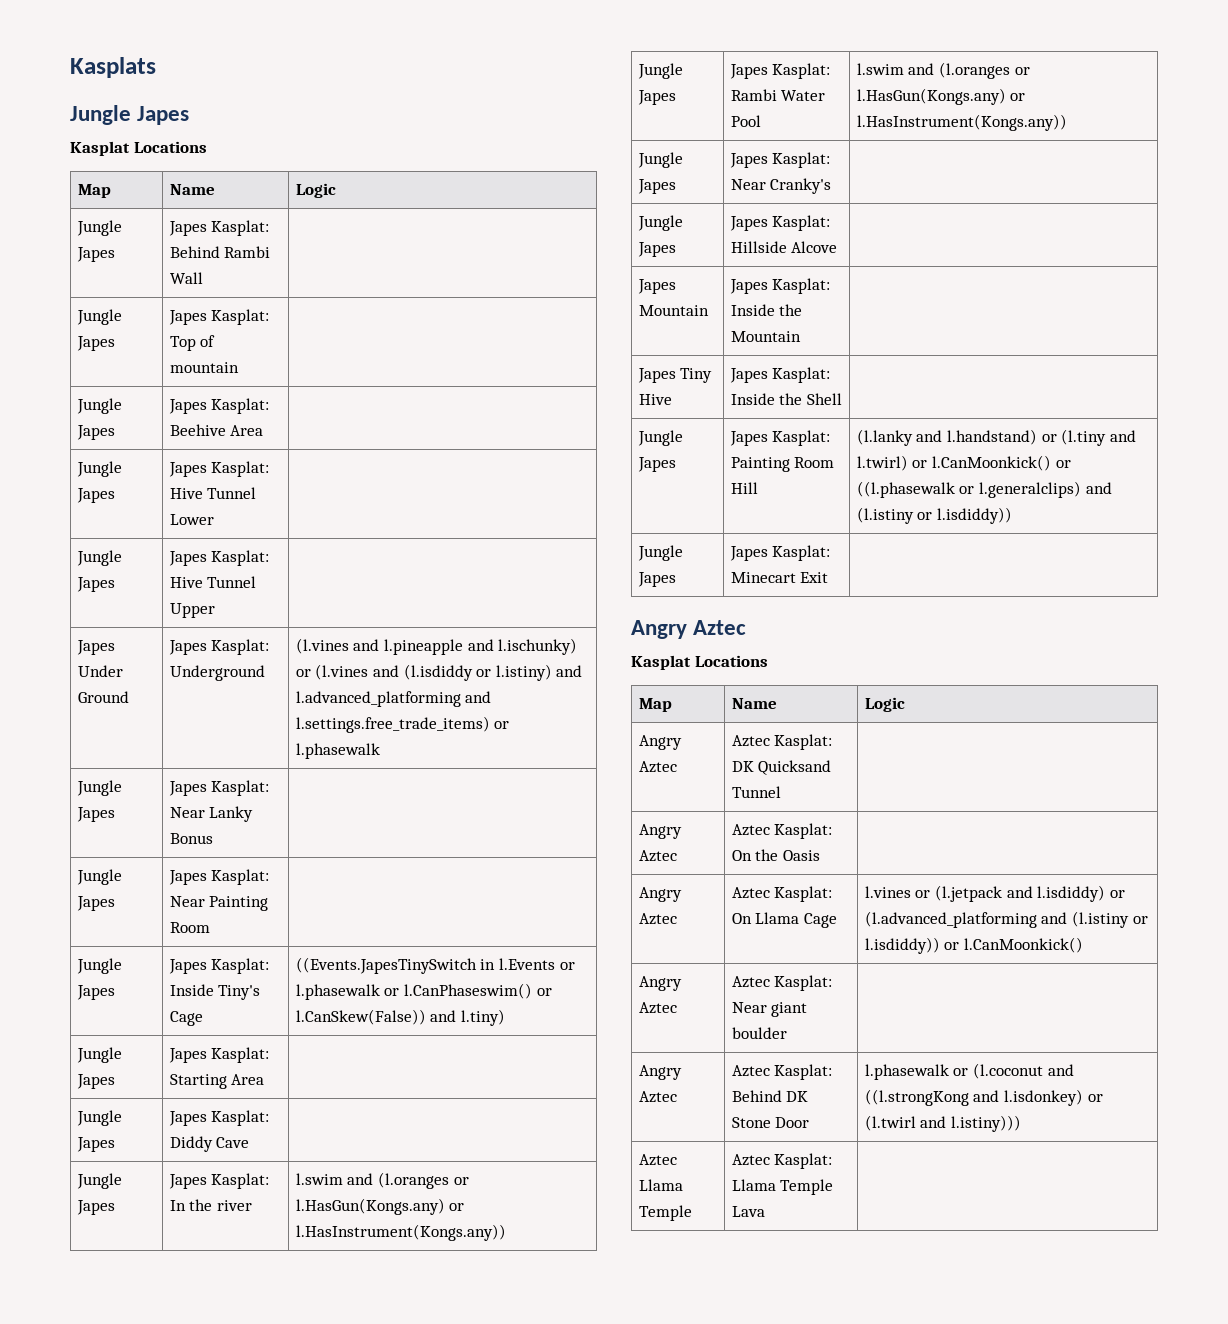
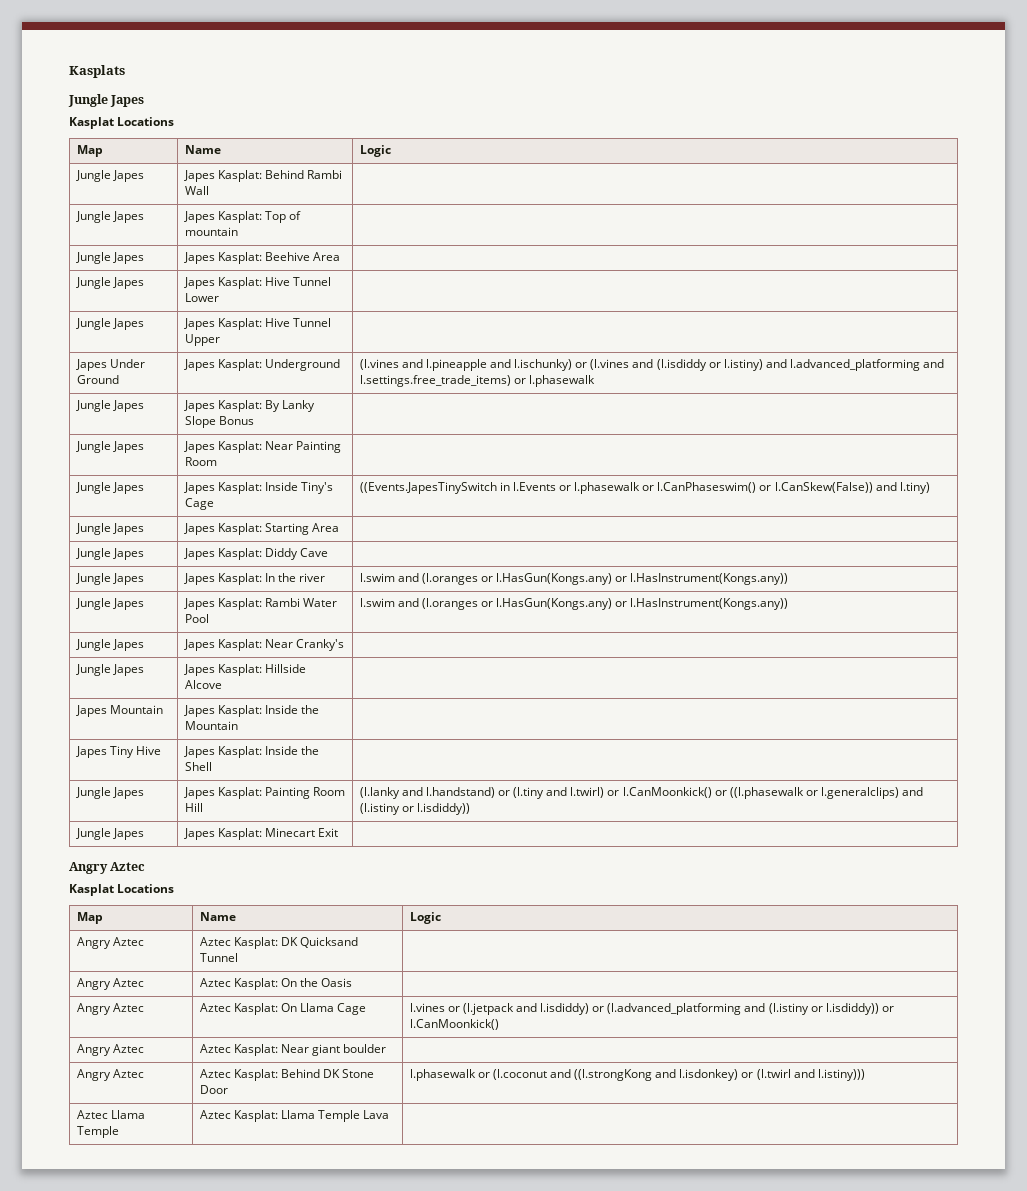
[169,806,254,822] Near Lanky -> [264,400,316,412] [184,416,216,428] By Lanky Slope

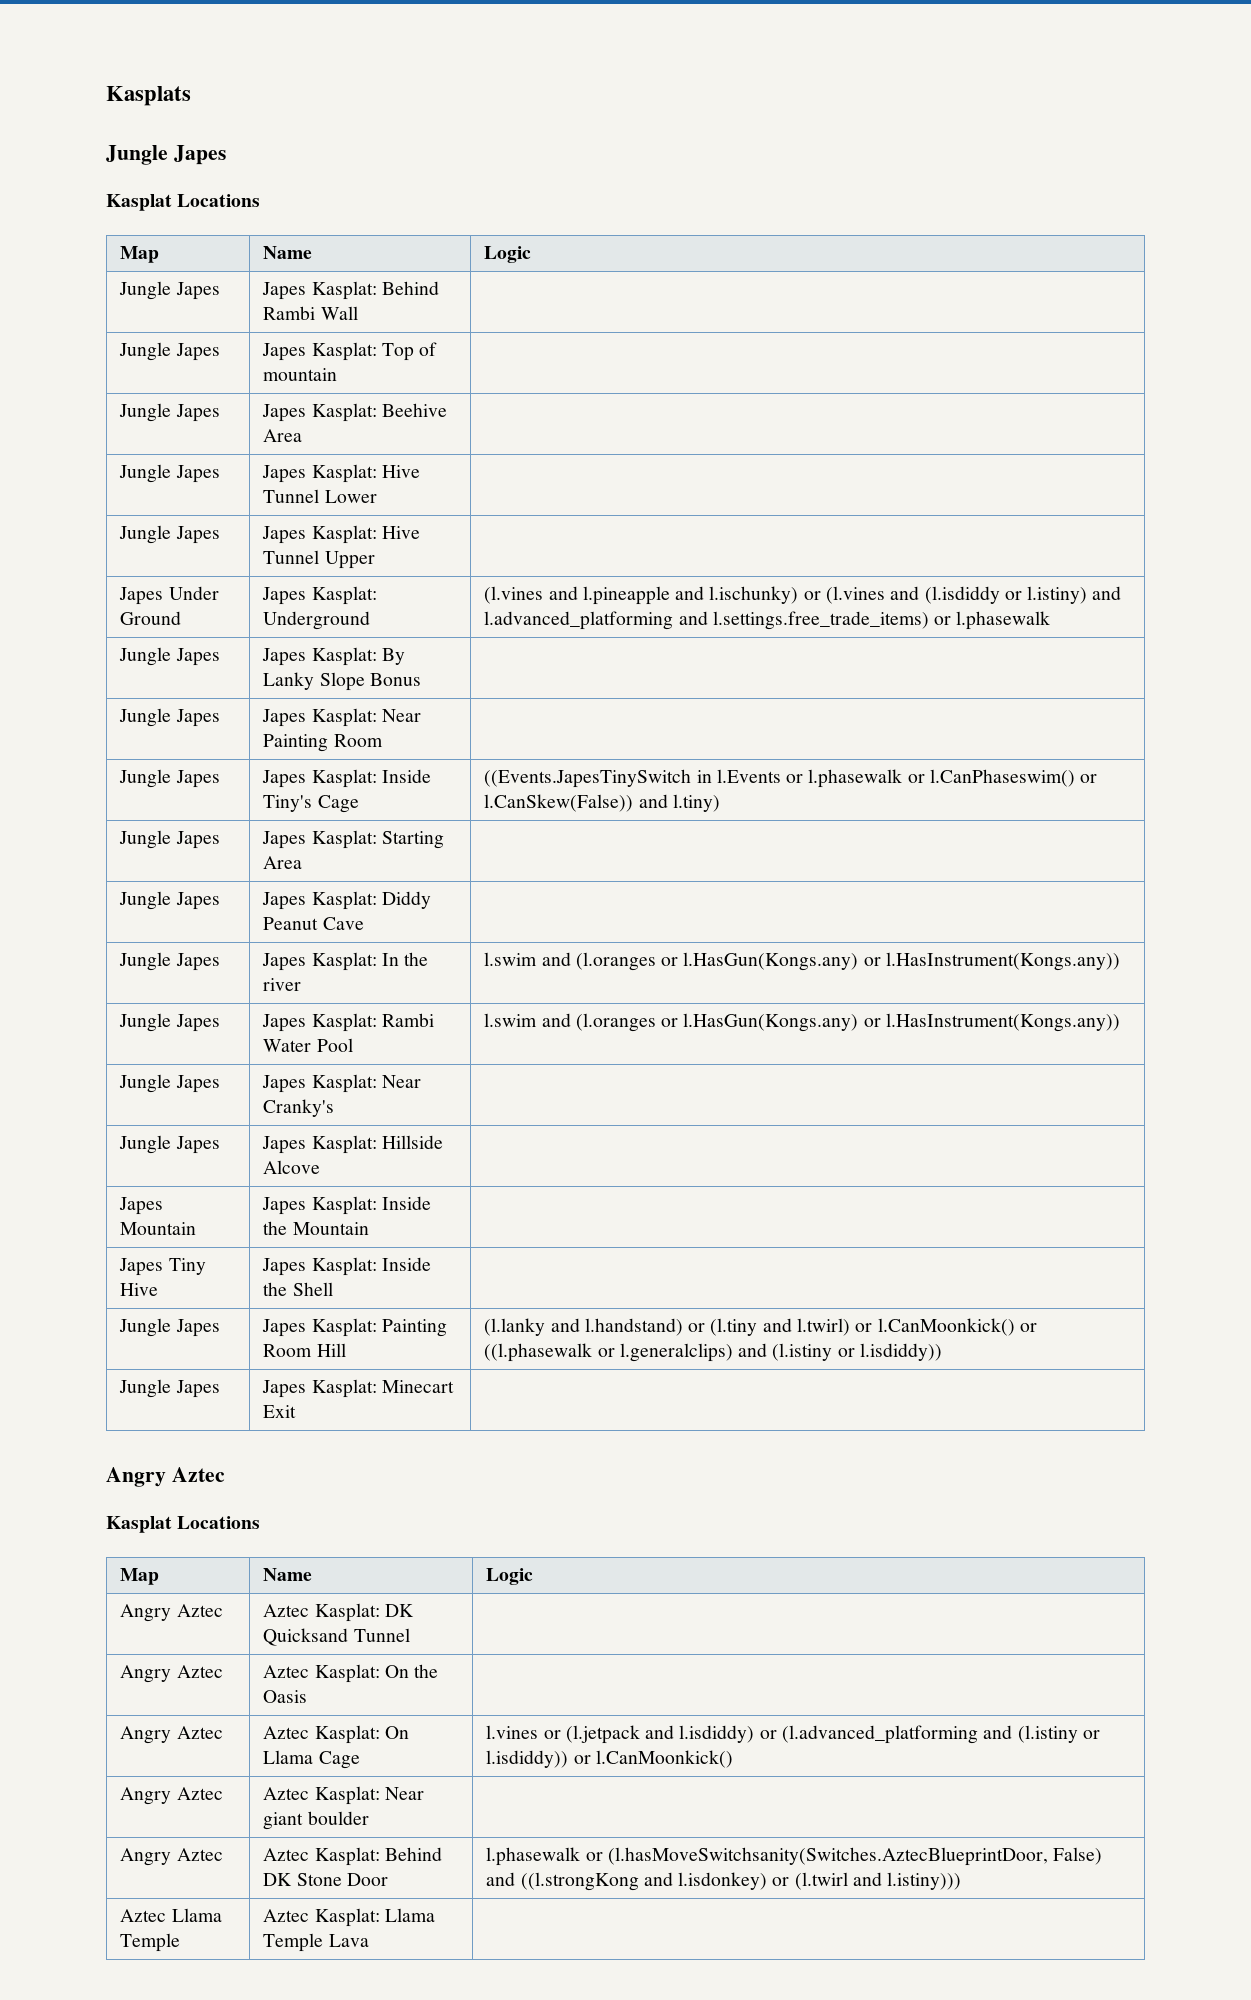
(298, 554) none -> [263,917,319,930] Peanut
[492,1069,547,1080] (l.coconut -> [607,1847,1103,1866] (l.hasMoveSwitchsanity(Switches.AztecBlueprintDoor, False)

